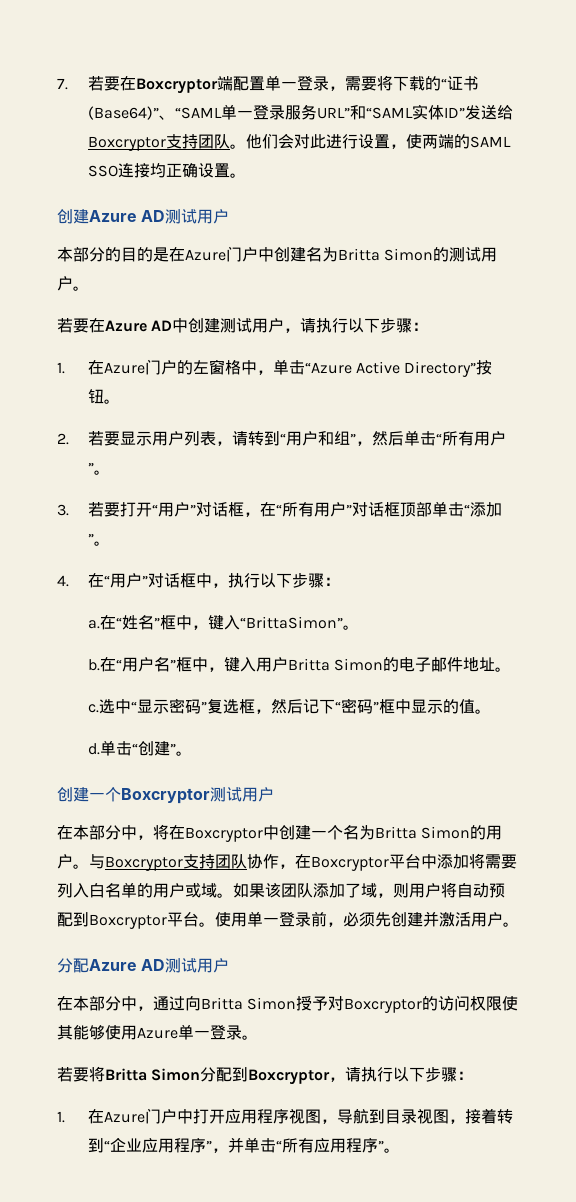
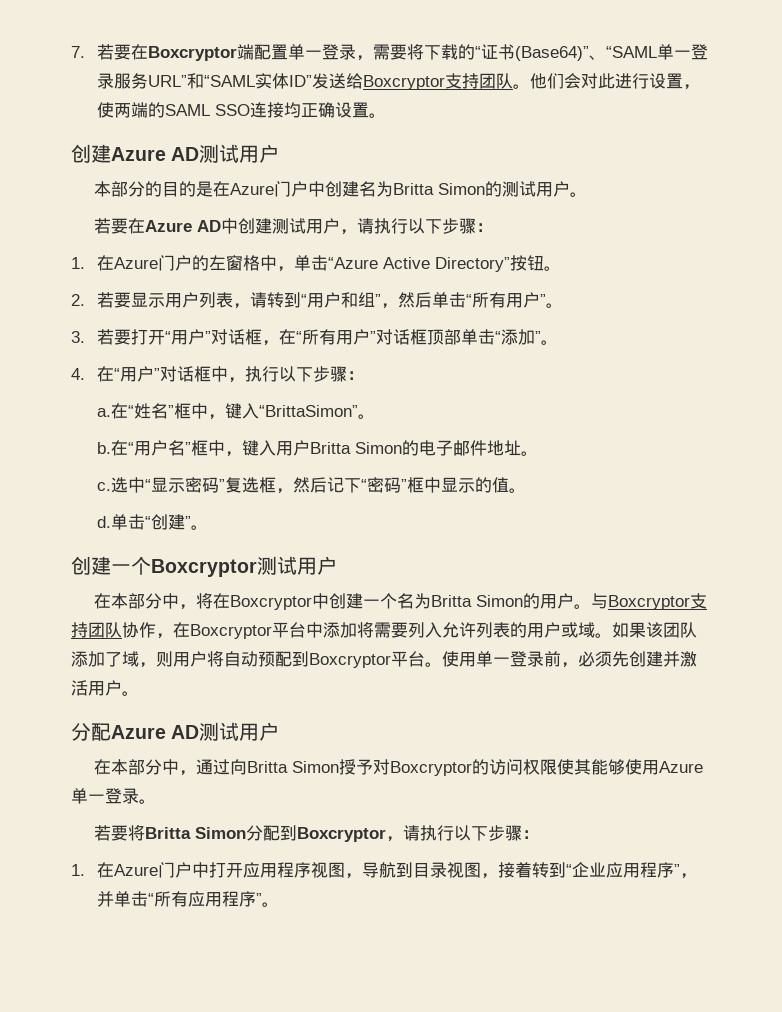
[89,882,137,898] 白名单 -> [442,622,510,638] 允许列表

